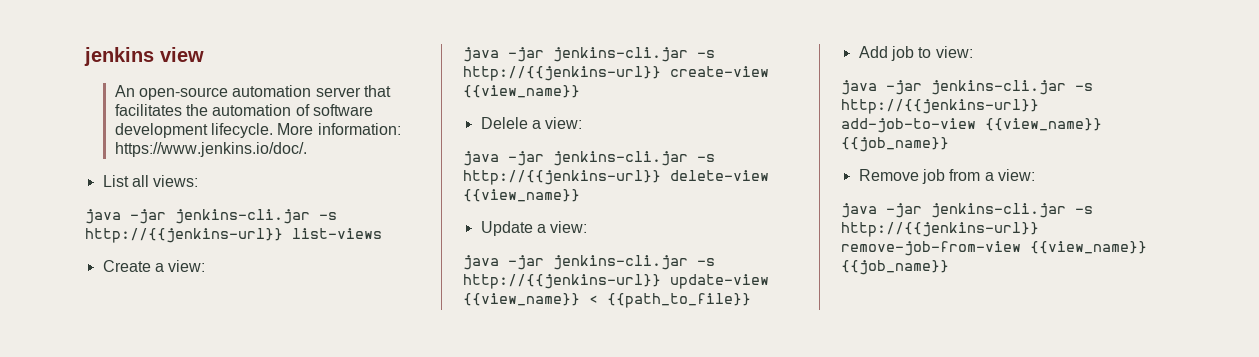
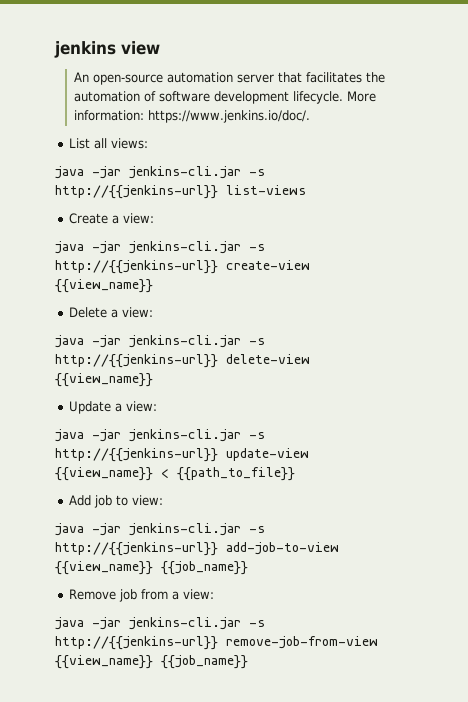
[480,117,528,129] Delele -> [69,307,108,318] Delete

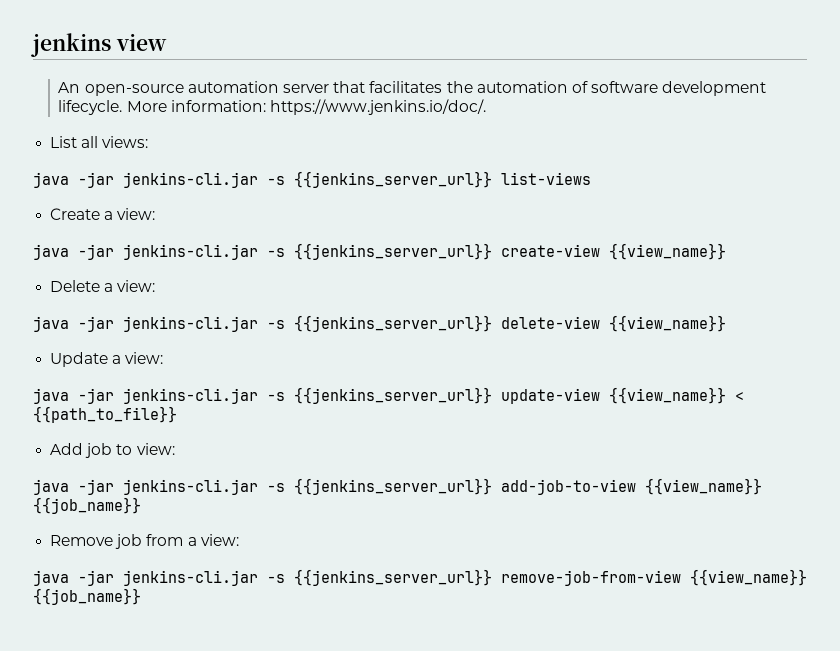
[55,185,218,199] http://{{jenkins-url}} -> [294,171,492,188] {{jenkins_server_url}}
[55,260,218,274] http://{{jenkins-url}} -> [294,243,492,260] {{jenkins_server_url}}
[55,354,218,368] http://{{jenkins-url}} -> [294,315,492,332] {{jenkins_server_url}}
[55,448,218,462] http://{{jenkins-url}} -> [294,387,492,404] {{jenkins_server_url}}
[55,542,218,556] http://{{jenkins-url}} -> [294,478,492,495] {{jenkins_server_url}}
[55,636,218,650] http://{{jenkins-url}} -> [294,569,492,586] {{jenkins_server_url}}

